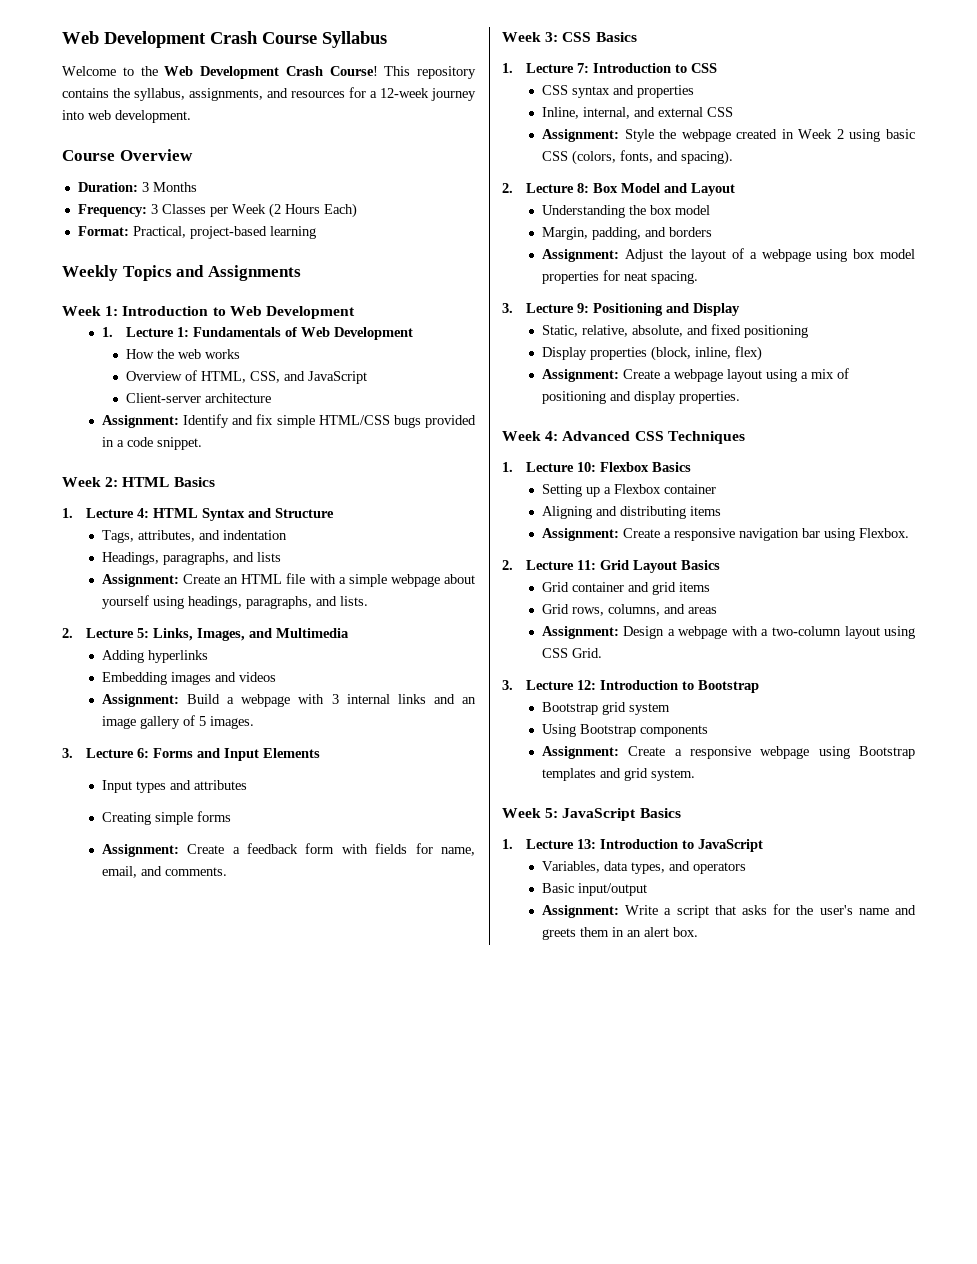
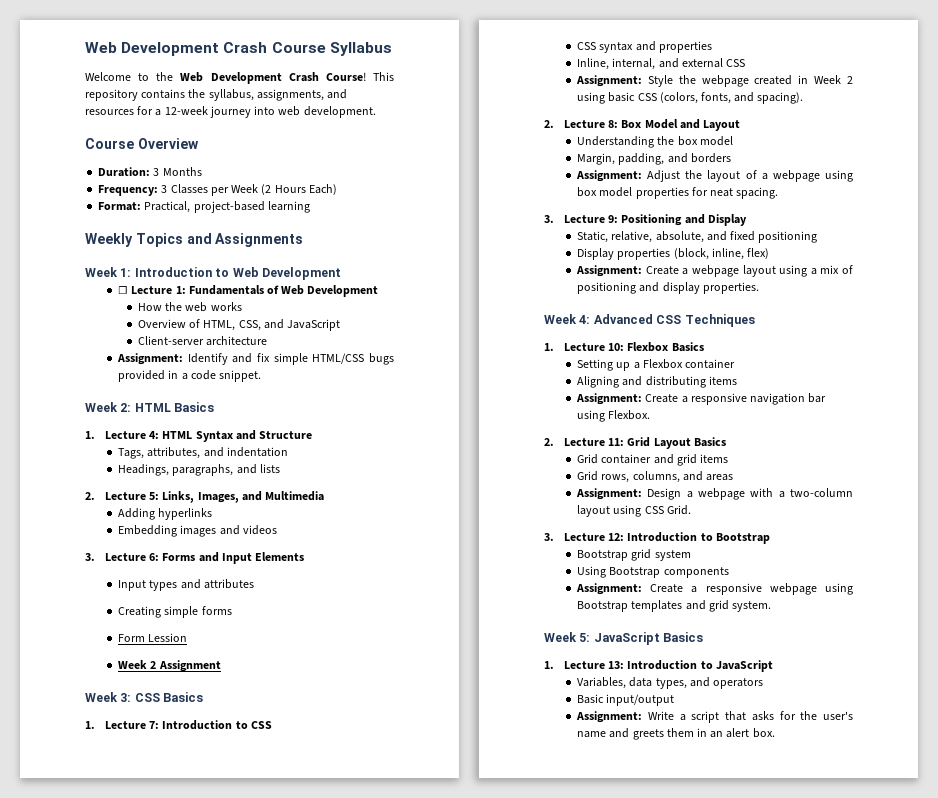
[101,327,113,337] 1. -> [118,286,129,294] ☐
[101,573,475,587] [101,595,368,609] // Assignment: Create an HTML file with a simple webpage about yourself using headings, paragraphs, and lists. -> (280, 468) none
[101,694,476,707] [101,715,254,729] // Assignment: Build a webpage with 3 internal links and an image gallery of 5 images. -> (277, 530) none
[101,843,475,857] [101,866,227,878] Assignment: Create a feedback form with fields for name, email, and comments. -> [118,633,188,642] [118,660,221,672] Form Lession // Week 2 Assignment

